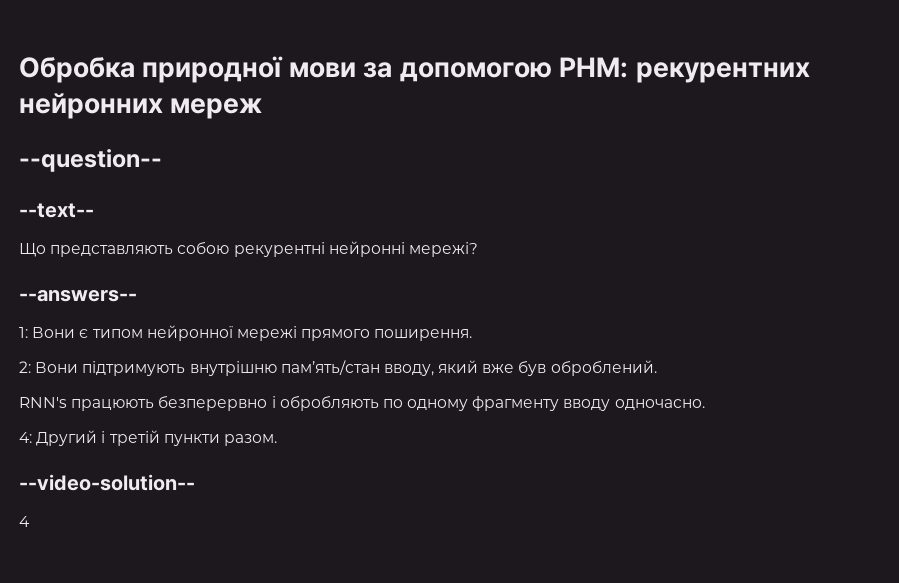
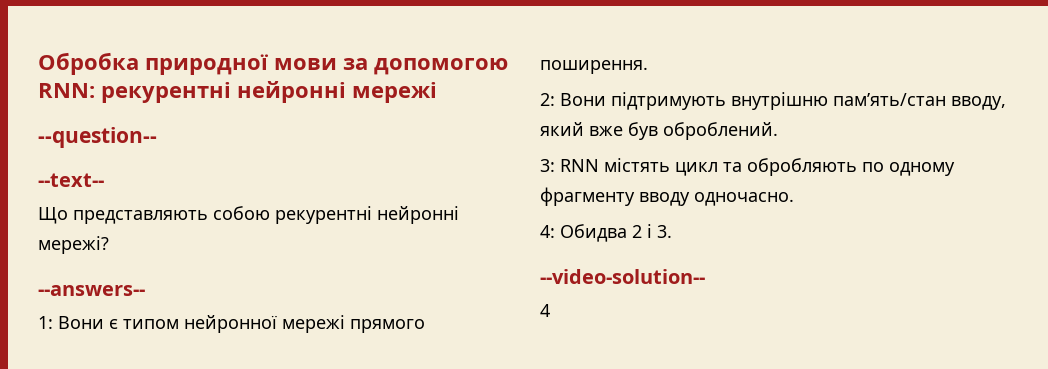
[559,57,810,83] [19,93,263,119] РНМ: рекурентних нейронних мереж -> [38,81,437,103] RNN: рекурентні нейронні мережі
[19,395,276,411] RNN's працюють безперервно і -> [540,158,742,176] 3: RNN містять цикл та
[36,430,277,446] Другий і третій пункти разом. -> [560,224,672,242] Обидва 2 і 3.

